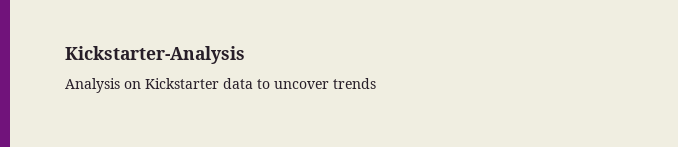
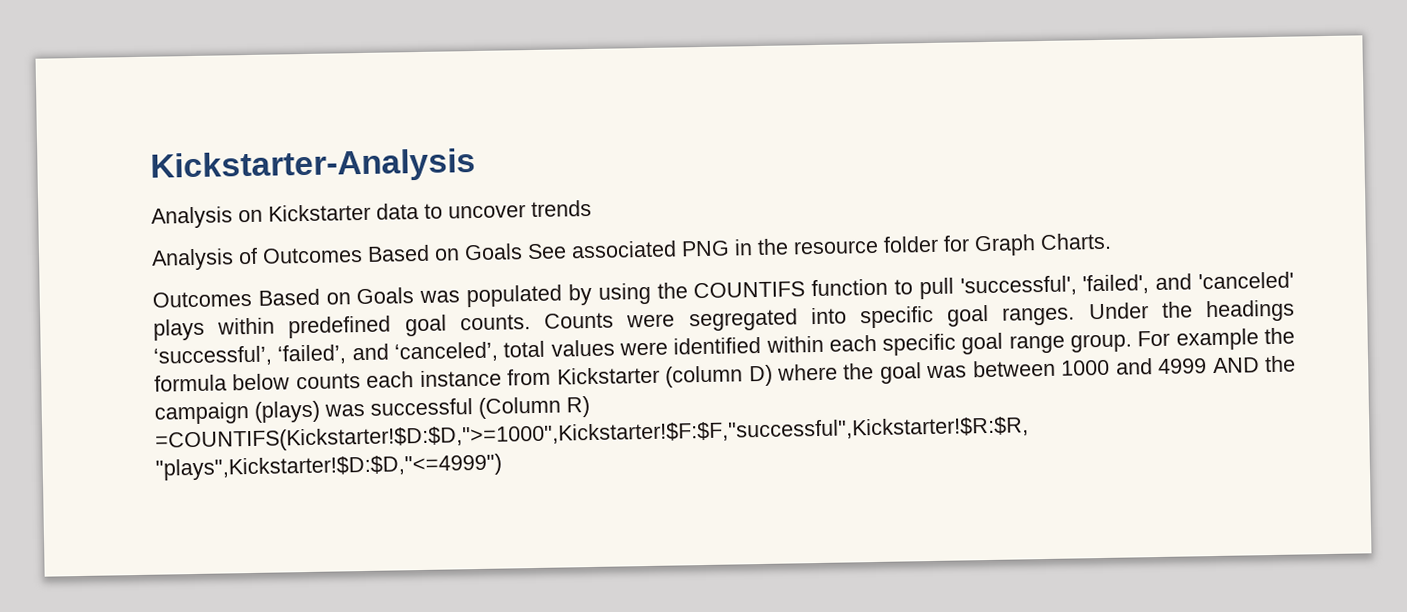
(376, 83) none -> [151,232,1112,271] [152,271,1294,308] [153,299,1295,341] [153,327,1295,367] [154,355,1296,392] [154,396,590,425] [155,416,1029,453] [155,453,502,481] // Analysis of Outcomes Based on Goals See associated PNG in the resource folder for Graph Charts. // Outcomes Based on Goals was populated by using the COUNTIFS function to pull 'successful', 'failed', and 'canceled' plays within predefined goal counts. Counts were segregated into specific goal ranges. Under the headings ‘successful’, ‘failed’, and ‘canceled’, total values were identified within each specific goal range group. For example the formula below counts each instance from Kickstarter (column D) where the goal was between 1000 and 4999 AND the campaign (plays) was successful (Column R) =COUNTIFS(Kickstarter!$D:$D,">=1000",Kickstarter!$F:$F,"successful",Kickstarter!$R:$R, "plays",Kickstarter!$D:$D,"<=4999")

